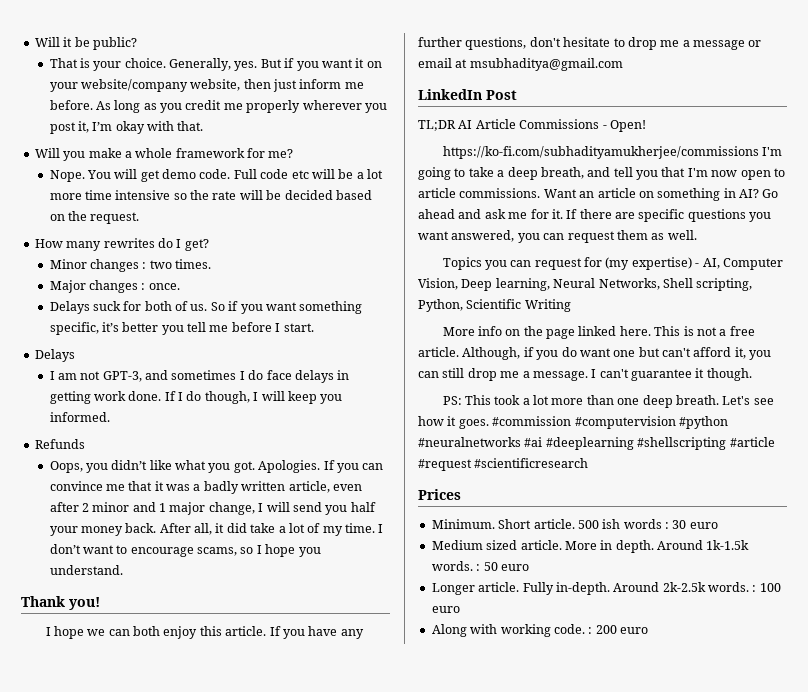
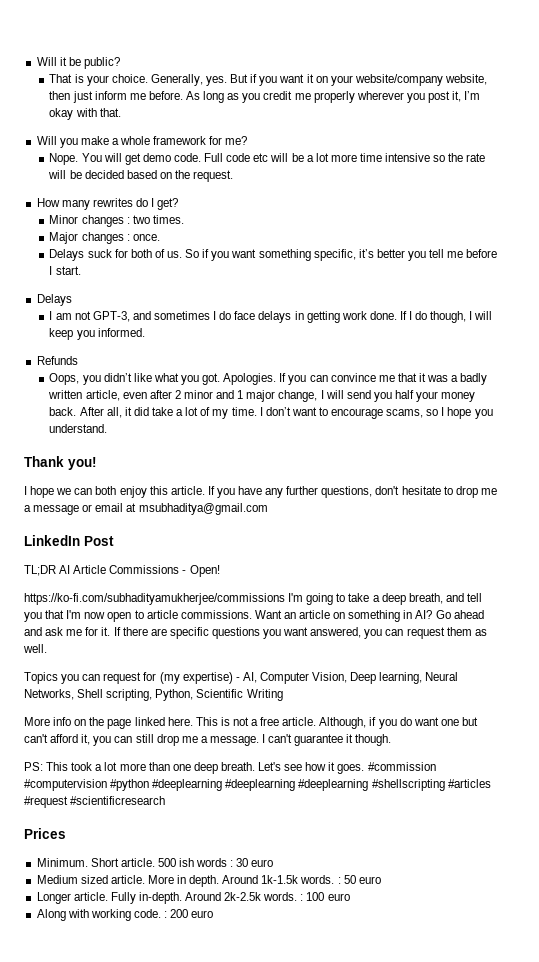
[418,437,543,447] #neuralnetworks #ai -> [152,779,296,791] #deeplearning #deeplearning
[729,437,775,447] #article -> [447,779,491,788] #articles

